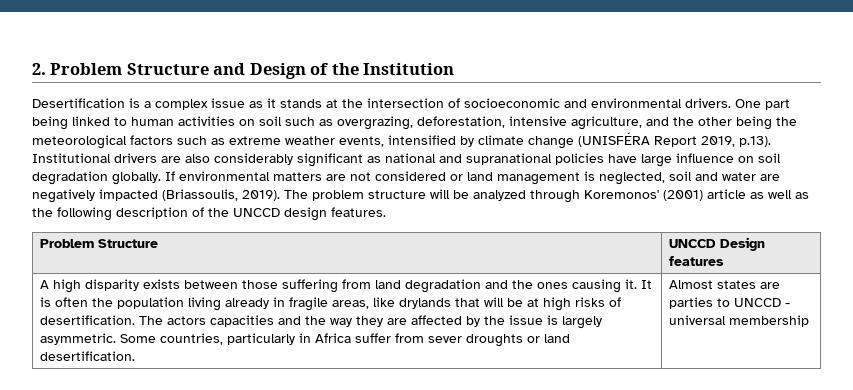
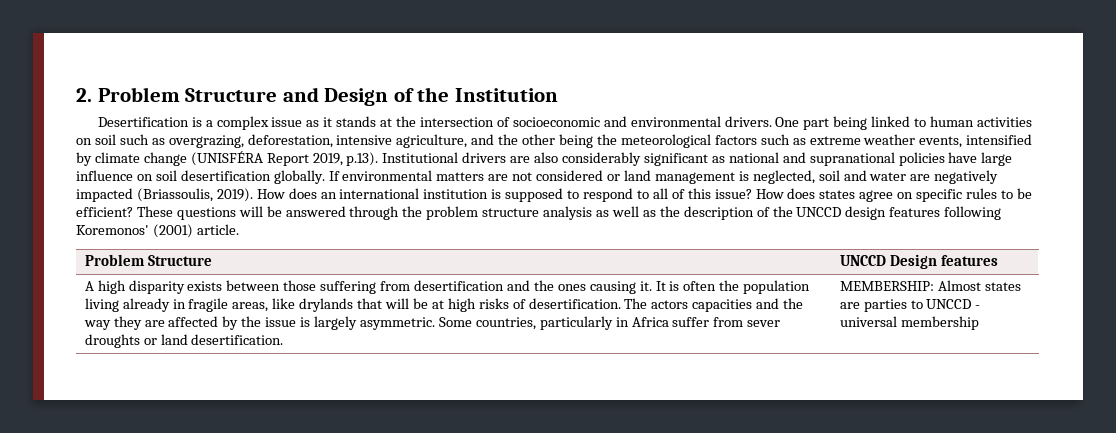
[32,171,108,185] degradation -> [180,170,271,181] desertification
[284,189,746,203] The problem structure will be analyzed through Koremonos' (2001) article -> [256,188,1032,202] [76,206,593,220] How does an international institution is supposed to respond to all of this issue? How does states agree on specific rules to be efficient? These questions will be answered through the problem structure analysis
[57,207,112,221] following -> (680, 211) none
[331,207,386,217] features. -> [889,206,1002,220] [76,224,239,238] features following Koremonos' (2001) article.
[374,279,481,293] land degradation -> [414,280,505,291] desertification
(135, 356) none -> [839,281,934,291] MEMBERSHIP:

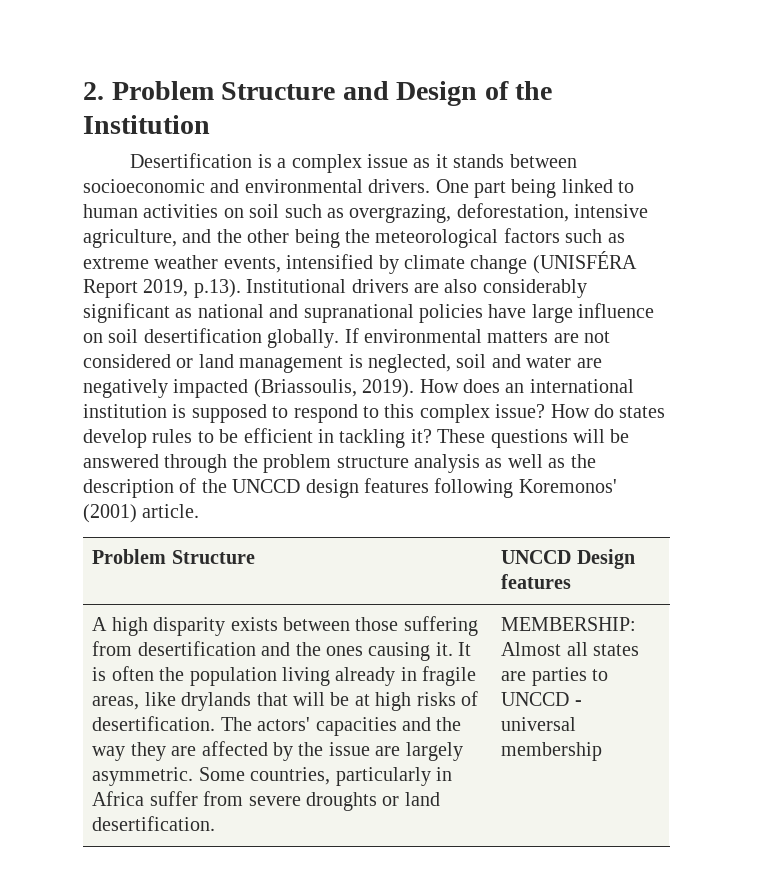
[380,116,510,127] at the intersection of -> [509,154,577,168] between
[652,188,1032,202] [76,207,133,217] all of this issue? How does states agree on specific rules to be efficient? -> [384,404,666,423] [83,428,432,448] this complex issue? How do states develop rules to be efficient in tackling it?
[651,300,689,309] actors -> [257,717,311,731] actors'
[300,317,311,327] is -> [375,746,401,756] are
[747,320,781,327] sever -> [248,796,301,806] severe
(981, 285) none -> [566,642,588,656] all

